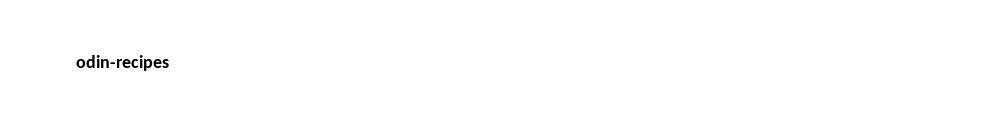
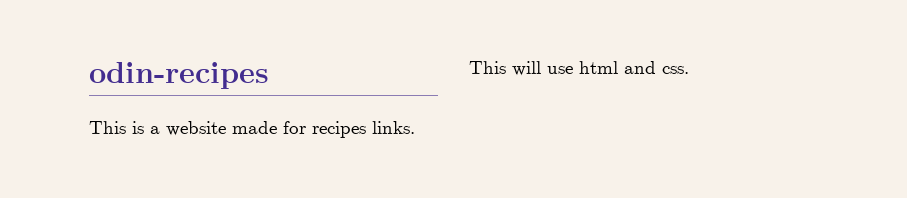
(169, 63) none -> [89,121,415,138] [469,61,689,76] // This is a website made for recipes links. This will use html and css.

